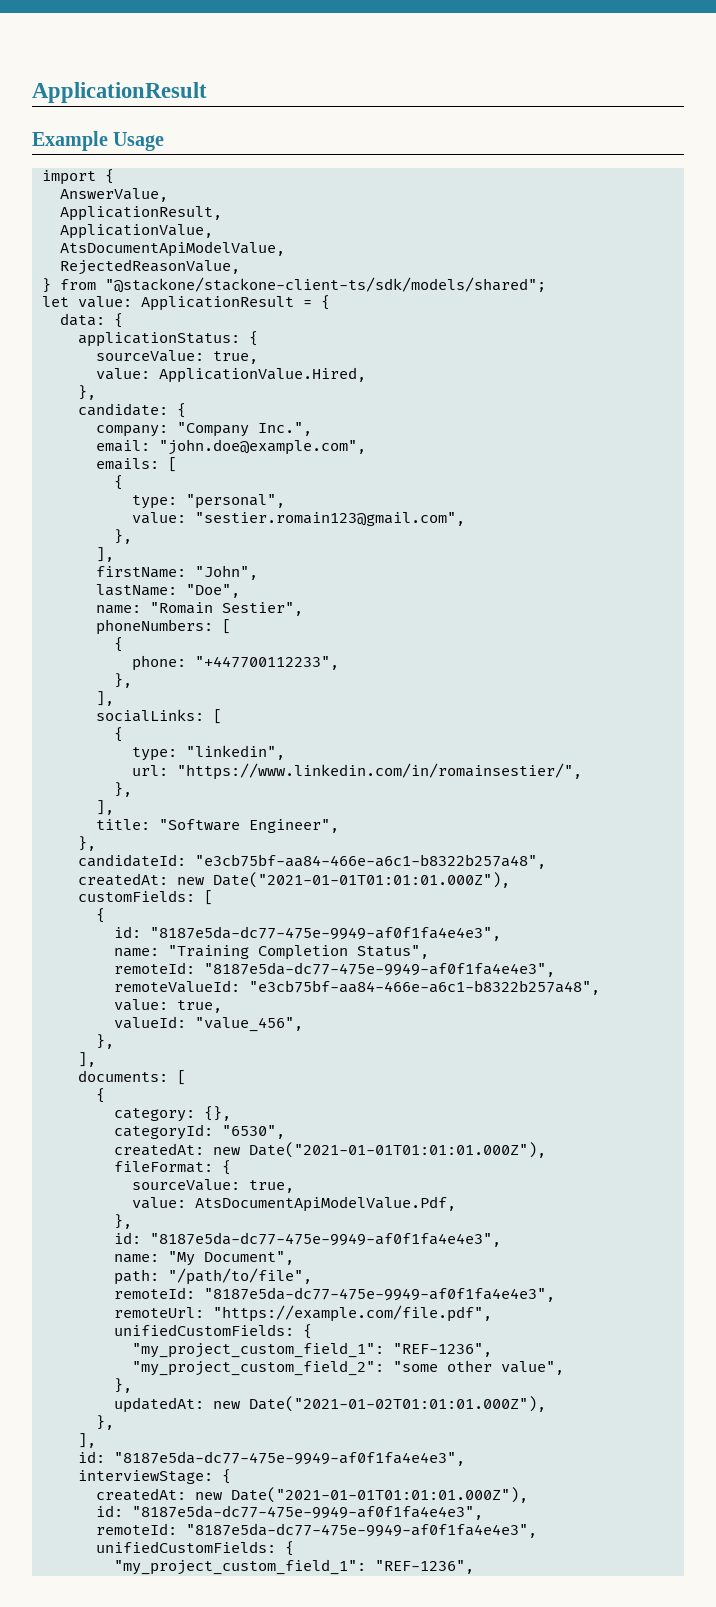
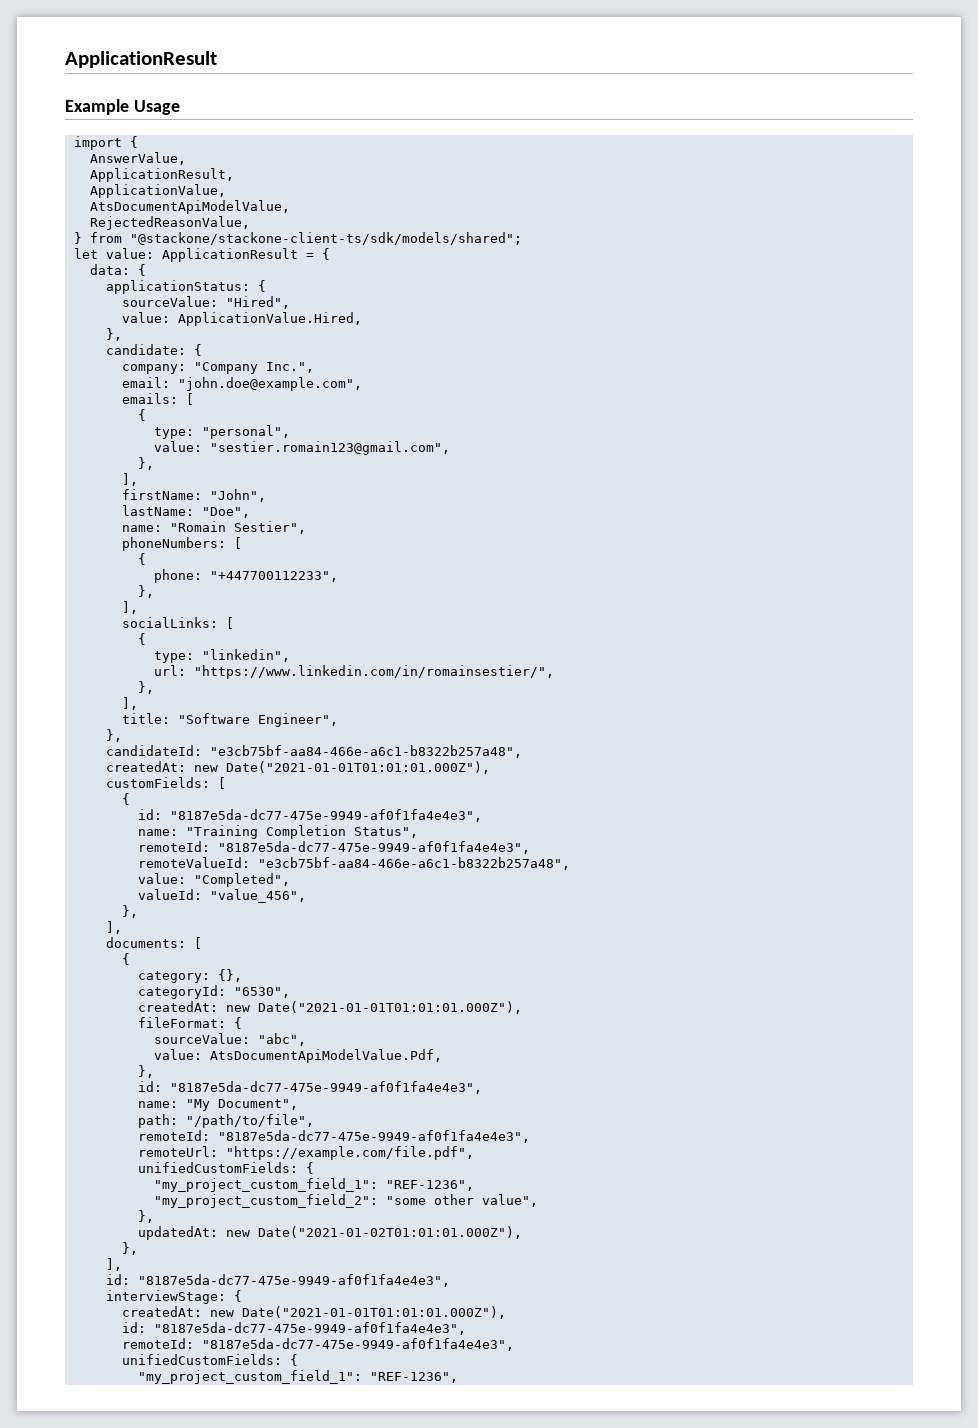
[212,351,258,364] true, -> [225,296,290,309] "Hired",
[176,1000,222,1013] true, -> [193,873,290,887] "Completed",
[248,1180,294,1193] true, -> [257,1033,306,1046] "abc",

